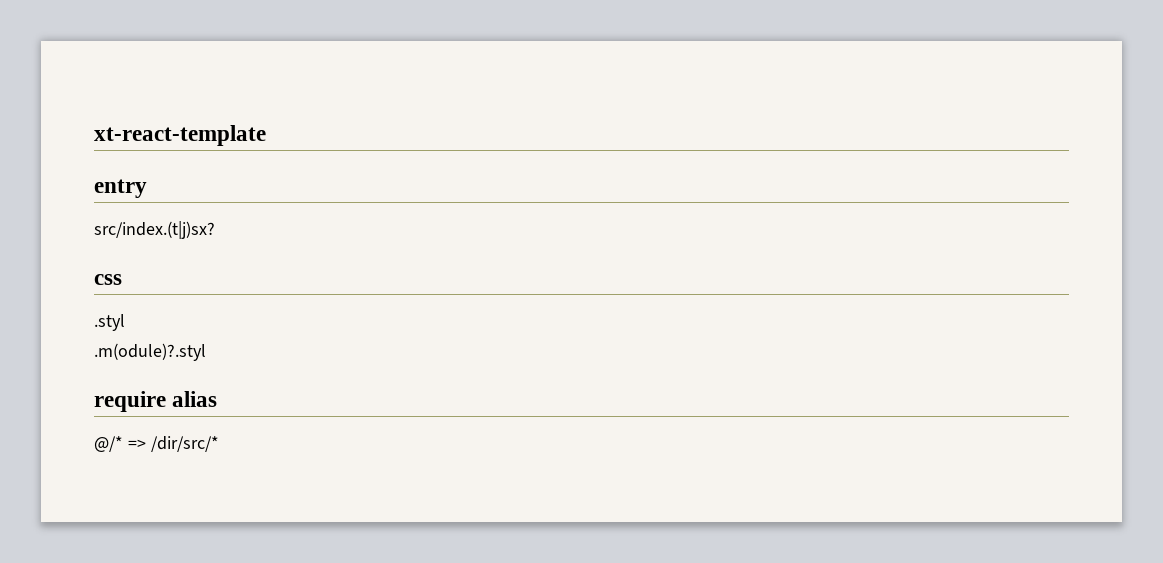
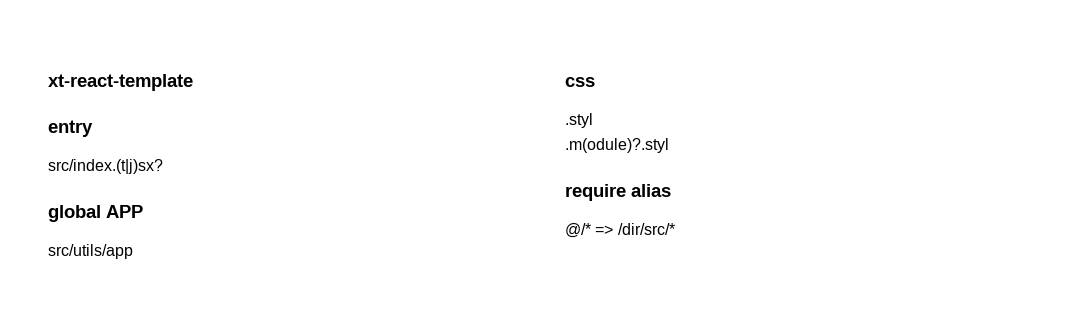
(215, 230) none -> [48,205,143,222] [48,244,133,259] // global APP // src/utils/app

